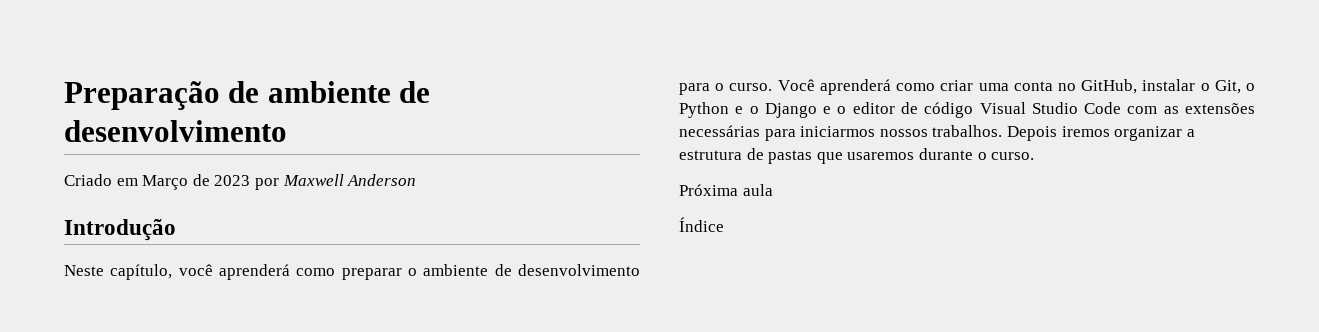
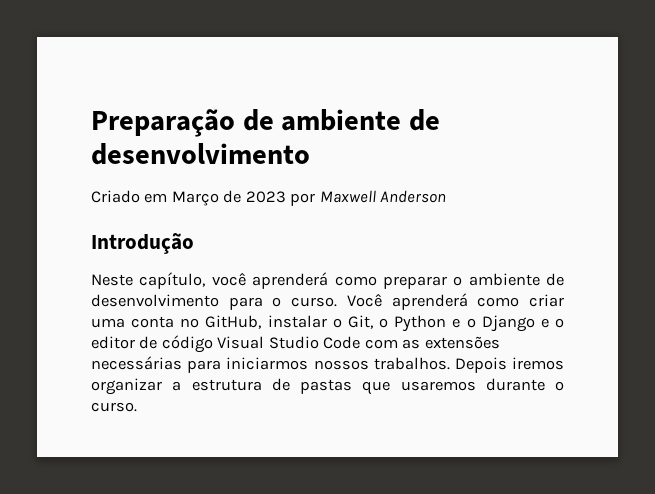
[679,184,773,196] [679,217,724,232] // Próxima aula // Índice -> (137, 407) none

